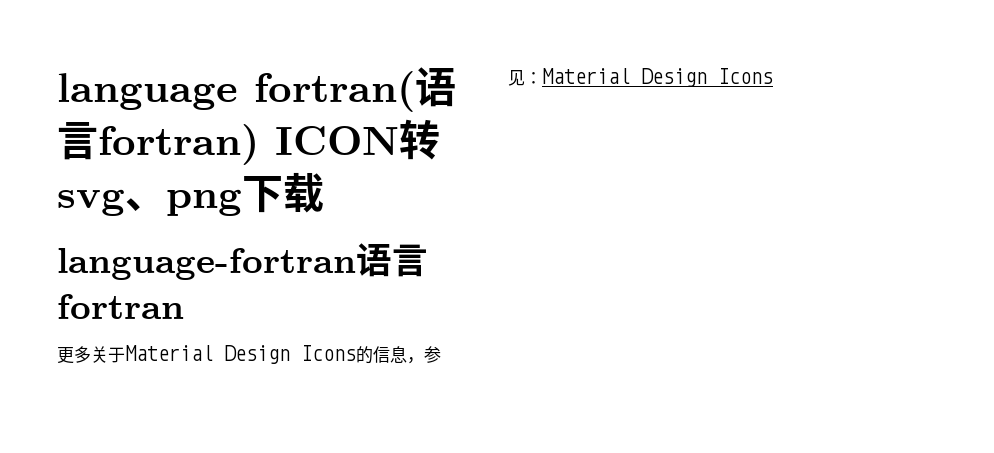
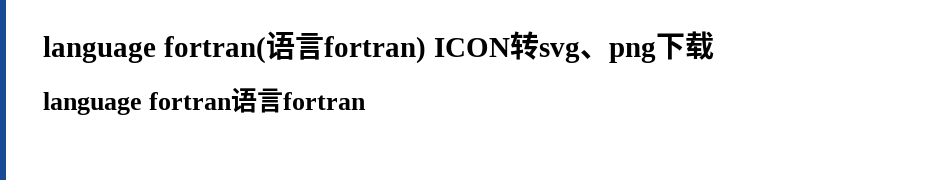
[57,248,356,280] language-fortran -> [43,92,233,115] language fortran
[57,345,441,364] [508,68,773,87] // 更多关于Material Design Icons的信息，参见：Material Design Icons -> (367, 101) none

